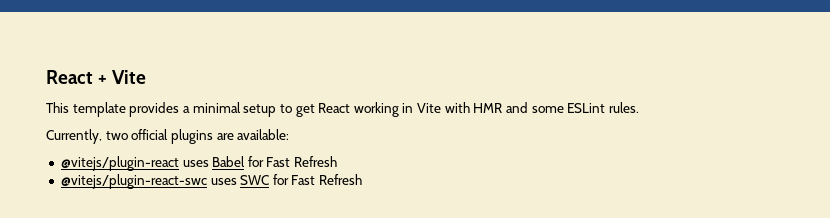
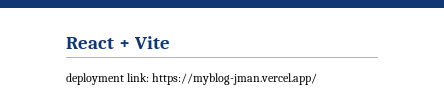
[46,102,639,117] [46,129,290,144] [60,156,338,171] [60,174,363,189] This template provides a minimal setup to get React working in Vite with HMR and some ESLint rules. // Currently, two official plugins are available: // @vitejs/plugin-react uses Babel for Fast Refresh // @vitejs/plugin-react-swc uses SWC for Fast Refresh -> [66,73,318,85] deployment link: https://myblog-jman.vercel.app/

